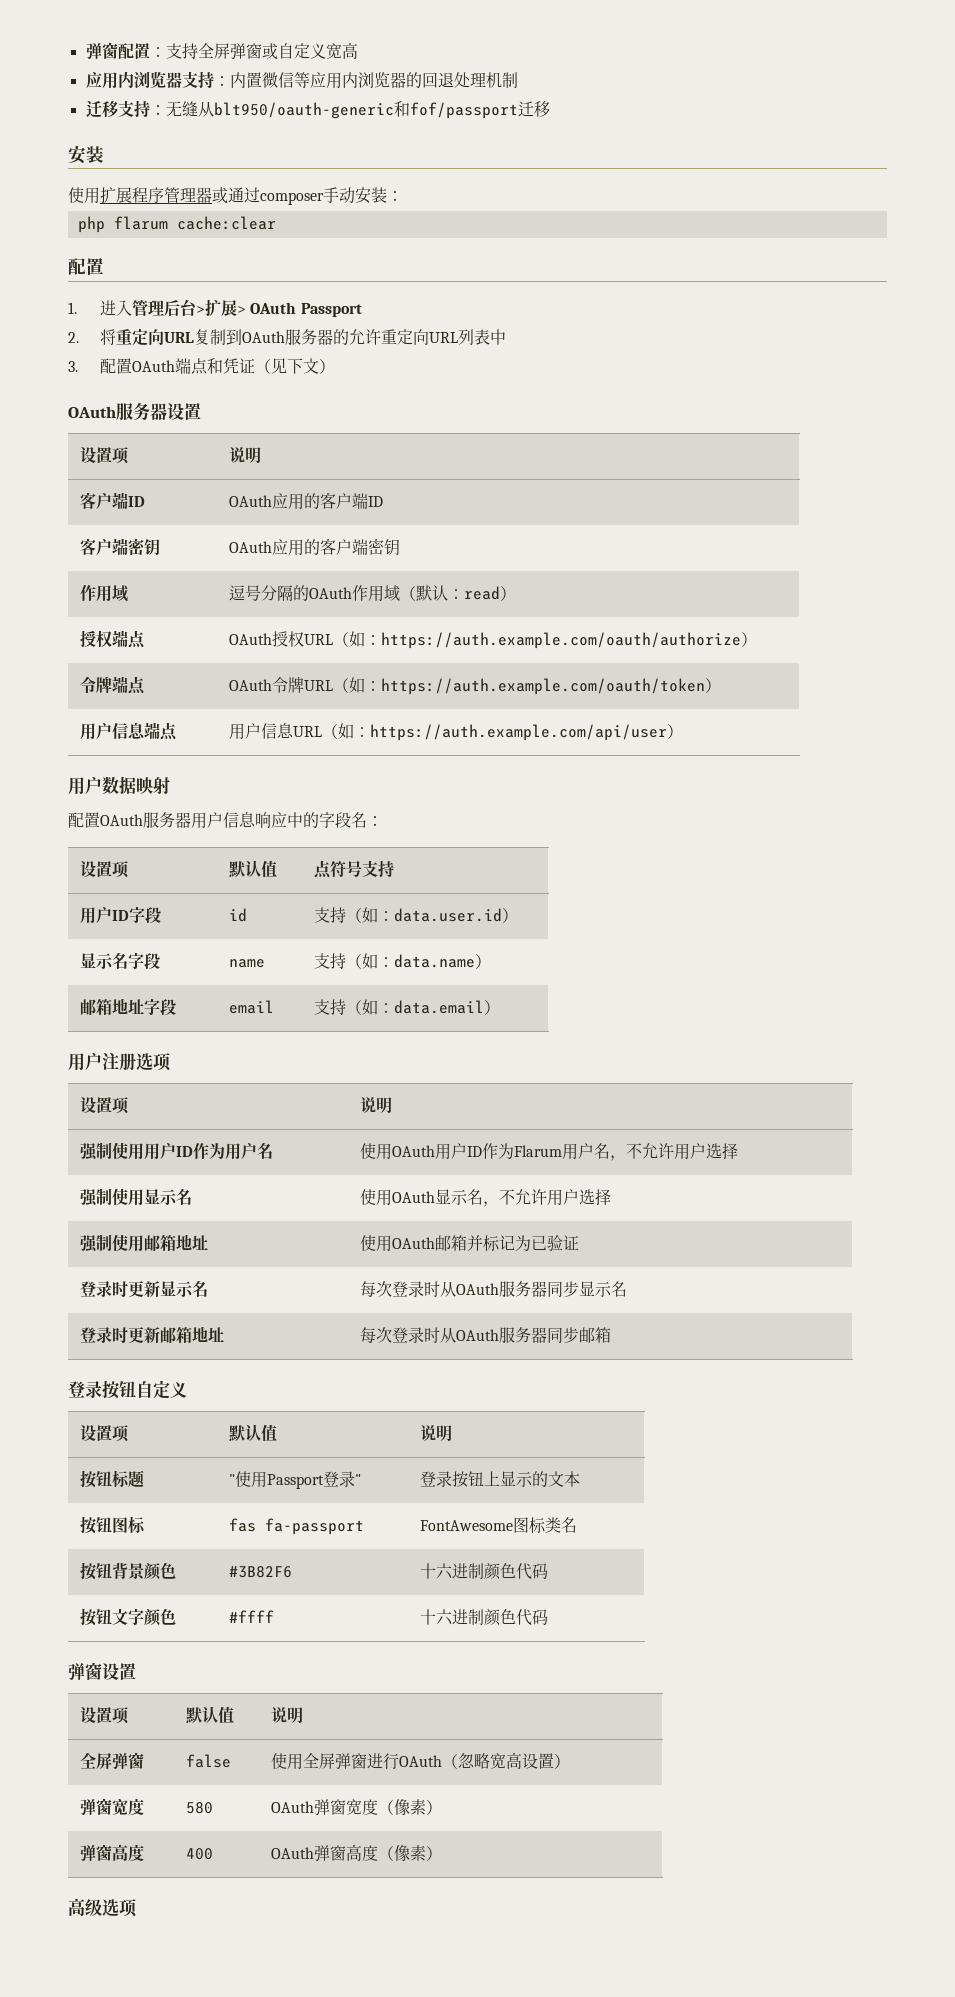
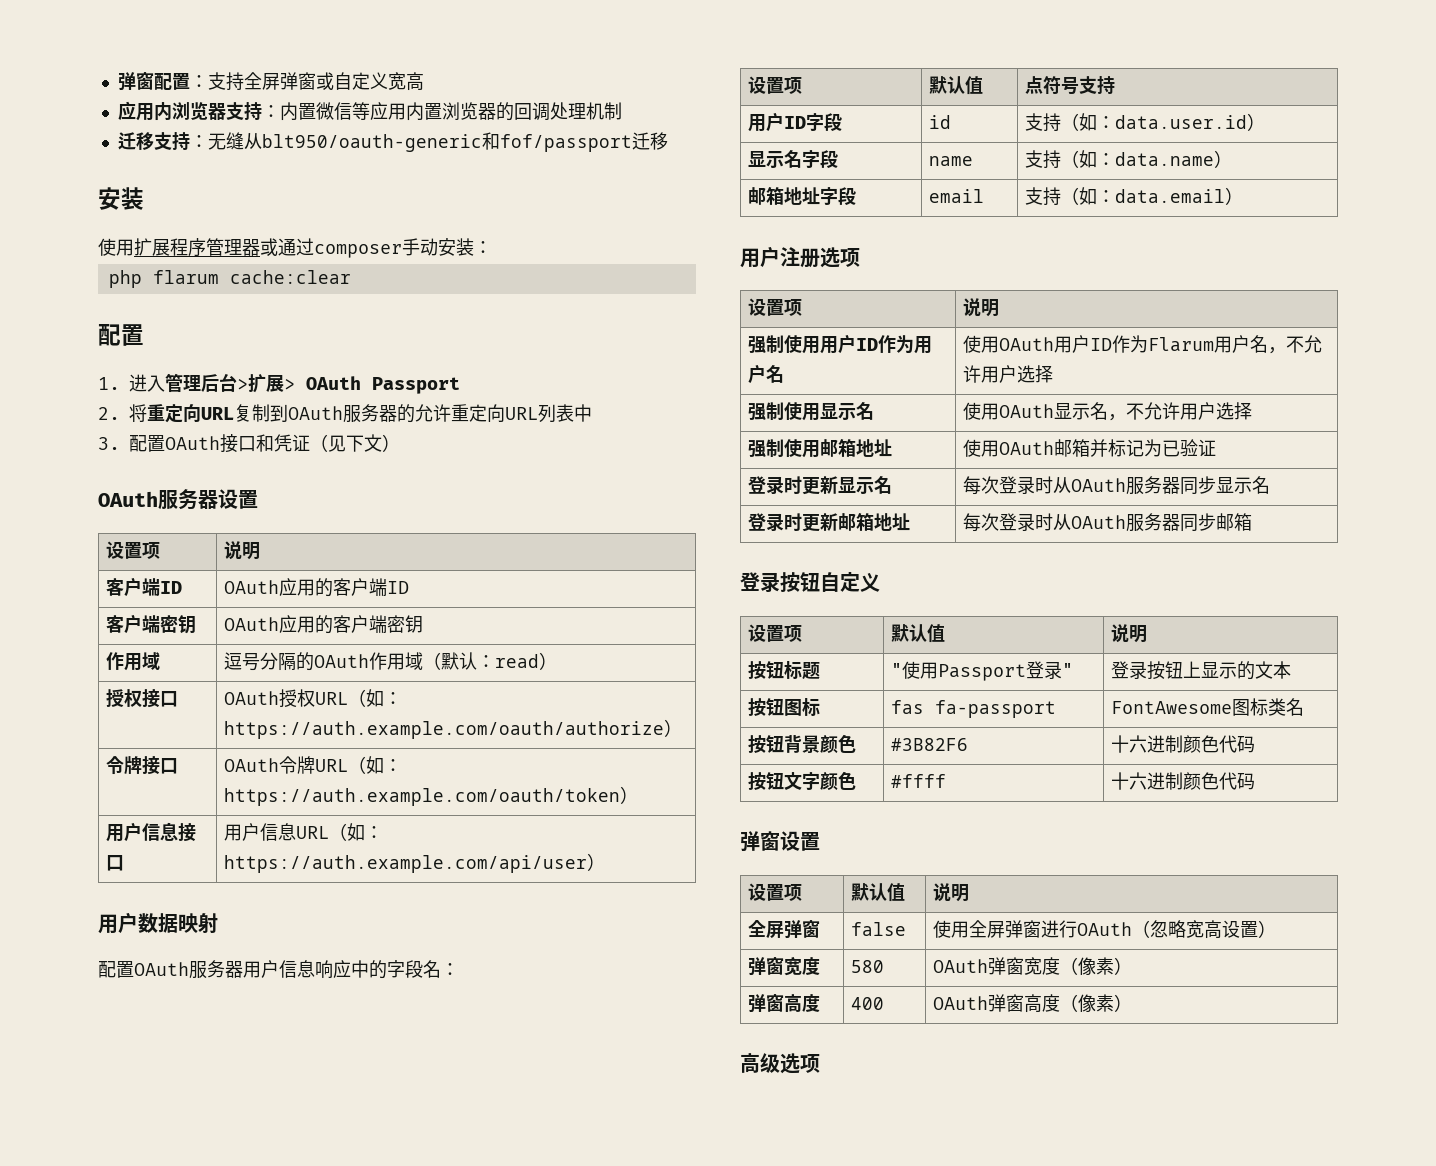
(358, 80) none -> [423,103,442,120] 置
[437,72,454,88] 退 -> [531,102,550,121] 调
[174,358,208,375] 端点 -> [220,434,256,453] 接口
[112,630,146,648] 端点 -> [142,689,179,708] 接口
[112,676,146,694] 端点 -> [142,756,179,775] 接口
[144,722,178,740] 端点 -> [178,823,197,842] [106,855,125,871] 接口

